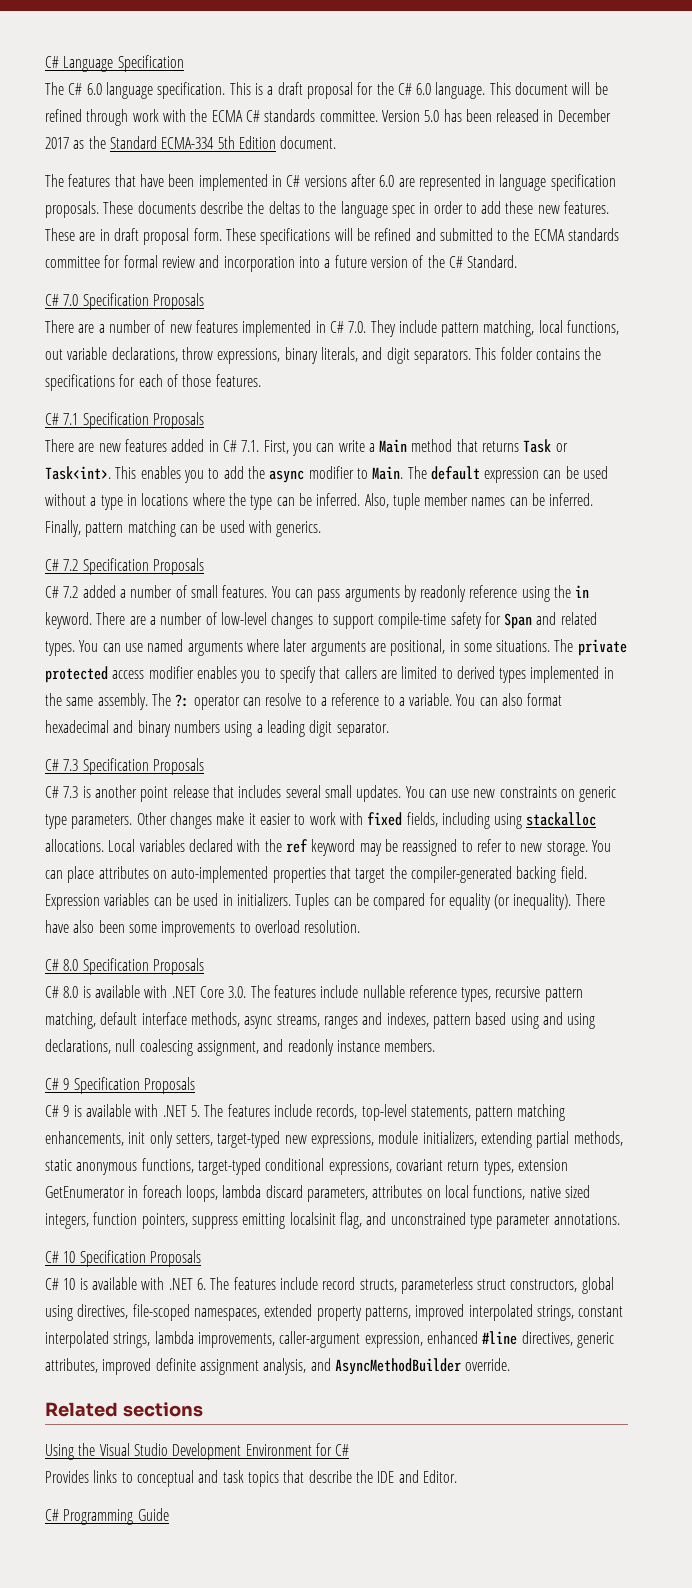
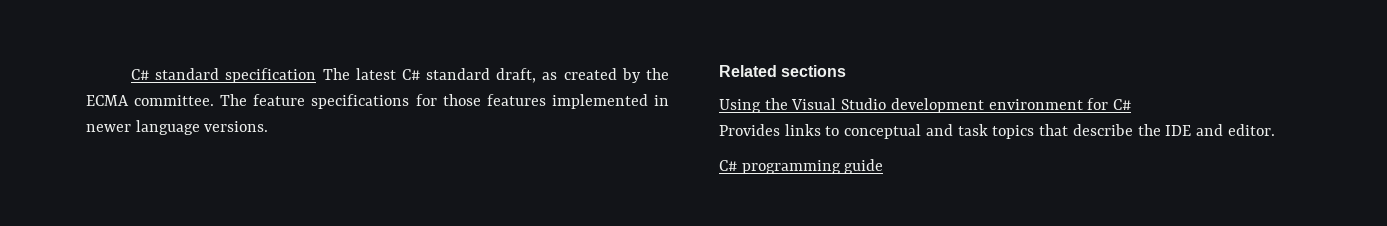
[45,55,184,72] [45,82,608,99] [45,109,611,126] [45,136,337,149] [45,174,616,191] [45,201,610,218] [45,228,620,245] [45,255,518,272] [45,293,204,310] [45,320,620,337] [45,347,602,364] [45,374,261,391] [45,412,204,429] [45,439,568,456] [45,466,609,483] [45,493,594,510] [45,520,322,537] [45,558,204,575] [45,585,590,602] [45,612,597,629] [45,639,627,656] [45,666,614,683] [45,693,563,710] [45,720,389,737] [45,758,204,775] [45,785,617,802] [45,812,597,829] [45,839,612,856] [45,866,587,883] [45,893,605,910] [45,920,361,937] [45,958,204,975] [45,985,583,1002] [45,1012,596,1029] [45,1039,436,1056] [45,1077,195,1094] [45,1104,566,1121] [45,1131,623,1148] [45,1158,568,1175] [45,1185,590,1202] [45,1212,620,1229] [45,1250,201,1267] [45,1277,614,1294] [45,1304,624,1321] [45,1331,614,1348] [45,1358,511,1375] C# Language Specification // The C# 6.0 language specification. This is a draft proposal for the C# 6.0 language. This document will be refined through work with the ECMA C# standards committee. Version 5.0 has been released in December 2017 as the Standard ECMA-334 5th Edition document. // The features that have been implemented in C# versions after 6.0 are represented in language specification proposals. These documents describe the deltas to the language spec in order to add these new features. These are in draft proposal form. These specifications will be refined and submitted to the ECMA standards committee for formal review and incorporation into a future version of the C# Standard. // C# 7.0 Specification Proposals // There are a number of new features implemented in C# 7.0. They include pattern matching, local functions, out variable declarations, throw expressions, binary literals, and digit separators. This folder contains the specifications for each of those features. // C# 7.1 Specification Proposals // There are new features added in C# 7.1. First, you can write a Main method that returns Task or Task<int>. This enables you to add the async modifier to Main. The default expression can be used without a type in locations where the type can be inferred. Also, tuple member names can be inferred. Finally, pattern matching can be used with generics. // C# 7.2 Specification Proposals // C# 7.2 added a number of small features. You can pass arguments by readonly reference using the in keyword. There are a number of low-level changes to support compile-time safety for Span and related types. You can use named arguments where later arguments are positional, in some situations. The private protected access modifier enables you to specify that callers are limited to derived types implemented in the same assembly. The ?: operator can resolve to a reference to a variable. You can also format hexadecimal and binary numbers using a leading digit separator. // C# 7.3 Specification Proposals // C# 7.3 is another point release that includes several small updates. You can use new constraints on generic type parameters. Other changes make it easier to work with fixed fields, including using stackalloc allocations. Local variables declared with the ref keyword may be reassigned to refer to new storage. You can place attributes on auto-implemented properties that target the compiler-generated backing field. Expression variables can be used in initializers. Tuples can be compared for equality (or inequality). There have also been some improvements to overload resolution. // C# 8.0 Specification Proposals // C# 8.0 is available with .NET Core 3.0. The features include nullable reference types, recursive pattern matching, default interface methods, async streams, ranges and indexes, pattern based using and using declarations, null coalescing assignment, and readonly instance members. // C# 9 Specification Proposals // C# 9 is available with .NET 5. The features include records, top-level statements, pattern matching enhancements, init only setters, target-typed new expressions, module initializers, extending partial methods, static anonymous functions, target-typed conditional expressions, covariant return types, extension GetEnumerator in foreach loops, lambda discard parameters, attributes on local functions, native sized integers, function pointers, suppress emitting localsinit flag, and unconstrained type parameter annotations. // C# 10 Specification Proposals // C# 10 is available with .NET 6. The features include record structs, parameterless struct constructors, global using directives, file-scoped namespaces, extended property patterns, improved interpolated strings, constant interpolated strings, lambda improvements, caller-argument expression, enhanced #line directives, generic attributes, improved definite assignment analysis, and AsyncMethodBuilder override. -> [130,68,669,83] [86,94,669,109] [86,120,269,135] C# standard specification The latest C# standard draft, as created by the ECMA committee. The feature specifications for those features implemented in newer language versions.
[172,1443,312,1460] Development Environment -> [890,98,1083,113] development environment
[422,1470,457,1483] [45,1508,169,1525] Editor. // C# Programming Guide -> [1227,124,1275,136] [719,159,884,174] editor. // C# programming guide

